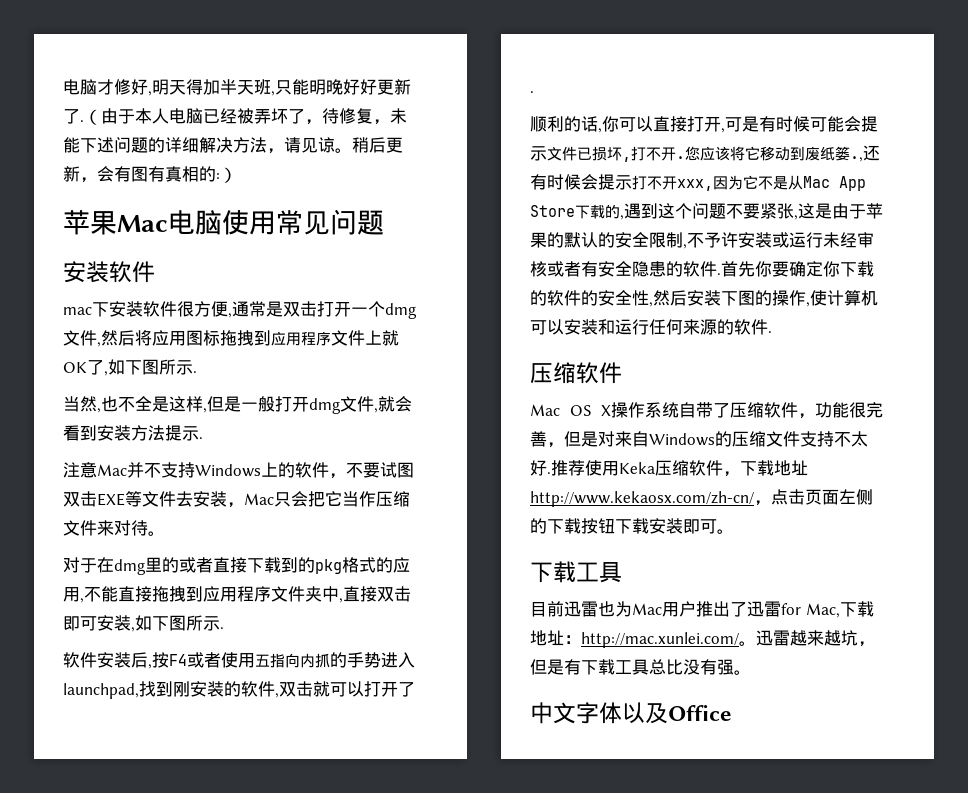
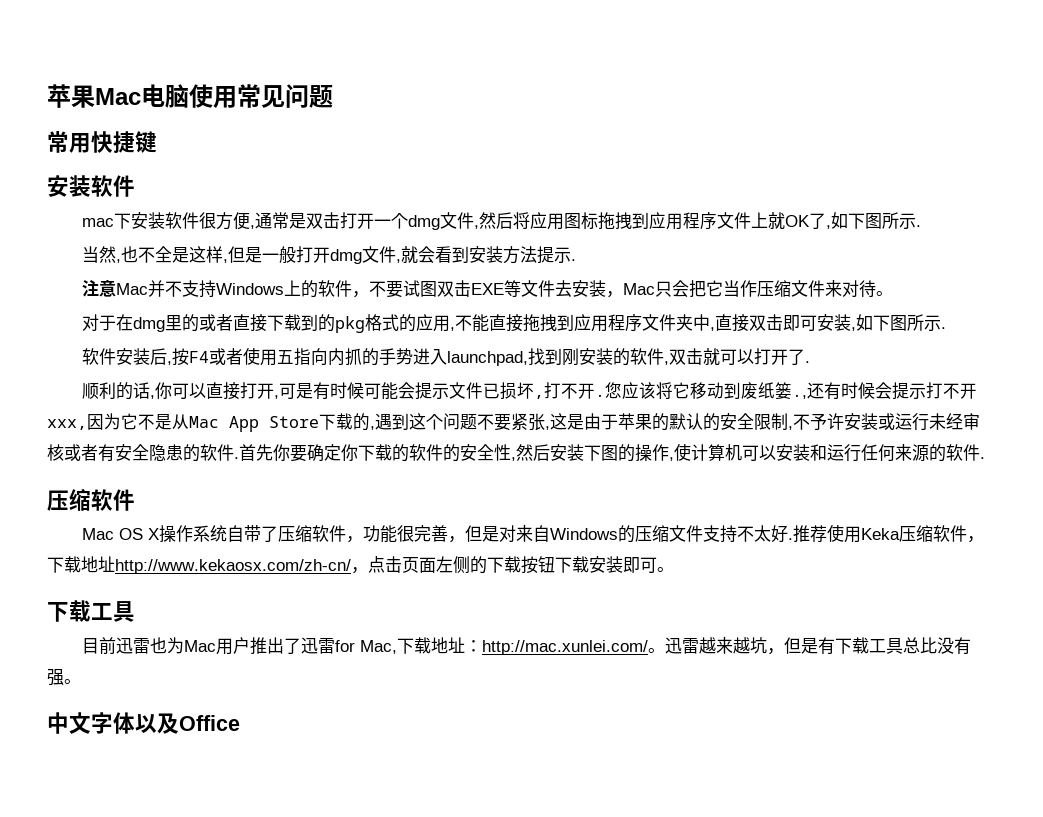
[63,79,411,96] [63,108,407,125] [63,137,403,154] [63,166,237,183] 电脑才修好,明天得加半天班,只能明晚好好更新了.（由于本人电脑已经被弄坏了，待修复，未能下述问题的详细解决方法，请见谅。稍后更新，会有图有真相的:） // -> (47, 96) none
(384, 222) none -> [47,131,157,153] // 常用快捷键

